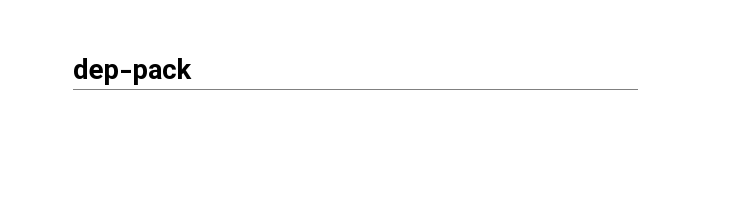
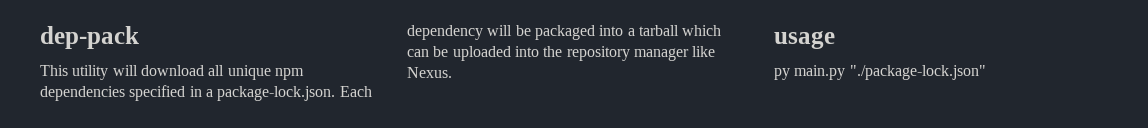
(192, 71) none -> [40,65,304,80] [40,85,372,101] [407,25,722,40] [407,46,716,61] [407,67,452,78] [774,30,835,49] [774,65,986,80] // This utility will download all unique npm dependencies specified in a package-lock.json. Each dependency will be packaged into a tarball which can be uploaded into the repository manager like Nexus. // usage // py main.py "./package-lock.json"

